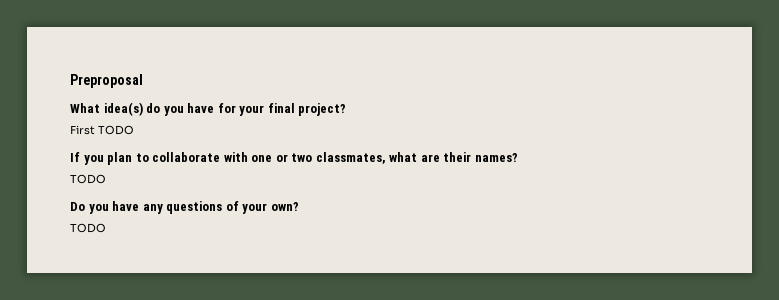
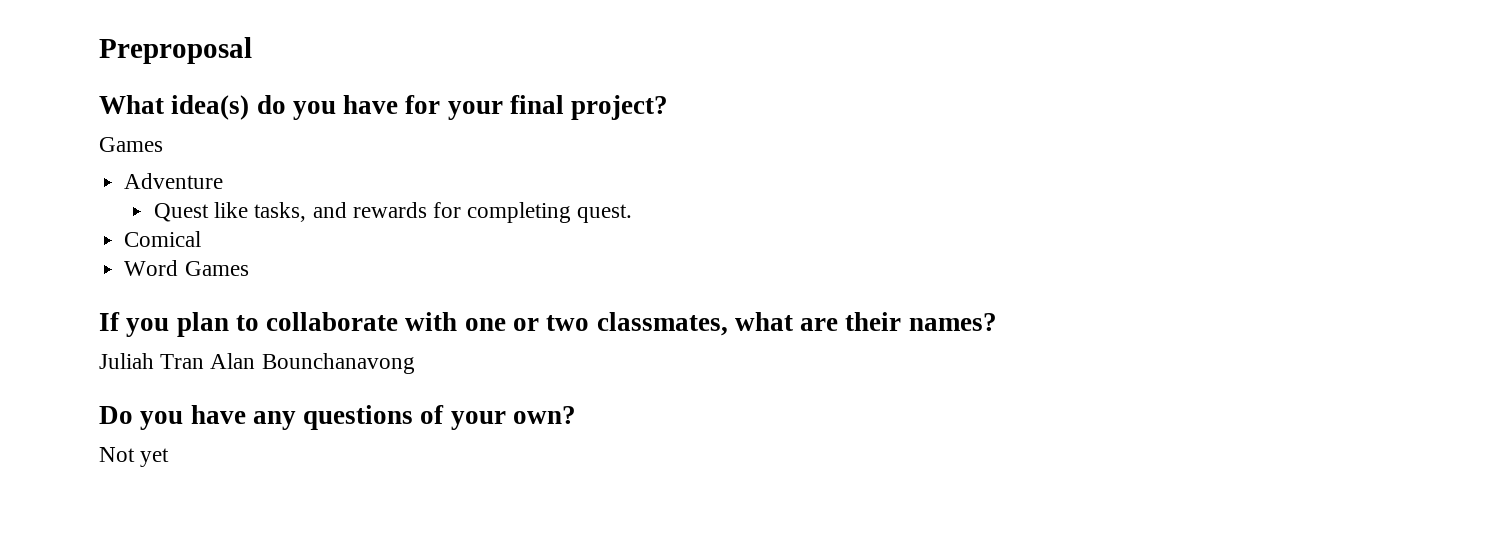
[70,125,134,135] First TODO -> [99,137,163,152] [124,173,224,189] [154,202,633,223] [124,231,202,247] [124,260,249,276] Games // Adventure // Quest like tasks, and rewards for completing quest. // Comical // Word Games
[70,174,106,184] TODO -> [99,353,415,374] Juliah Tran Alan Bounchanavong
[70,223,106,233] TODO -> [99,447,170,467] Not yet

